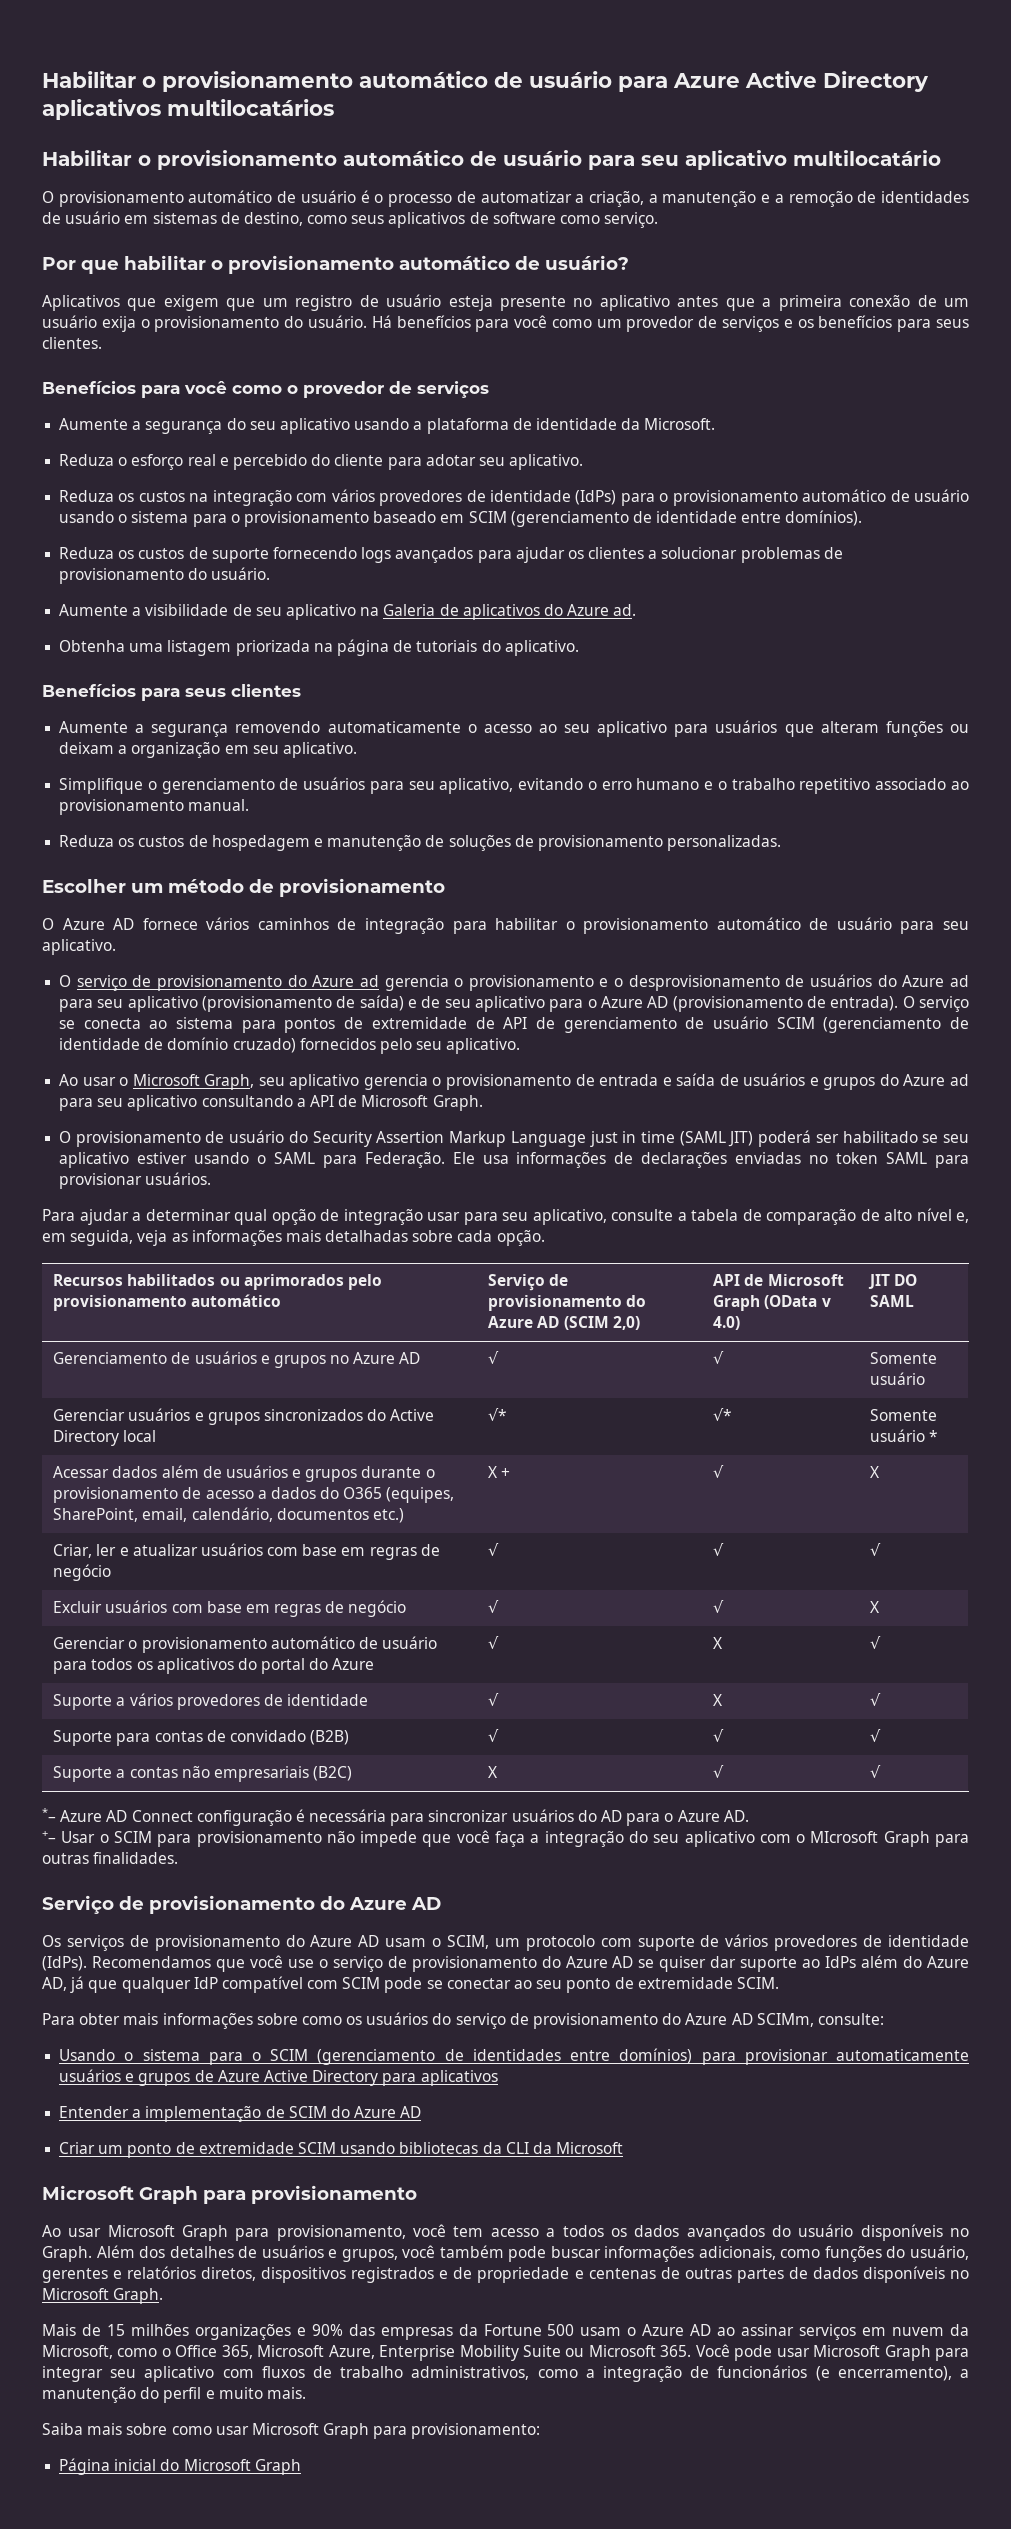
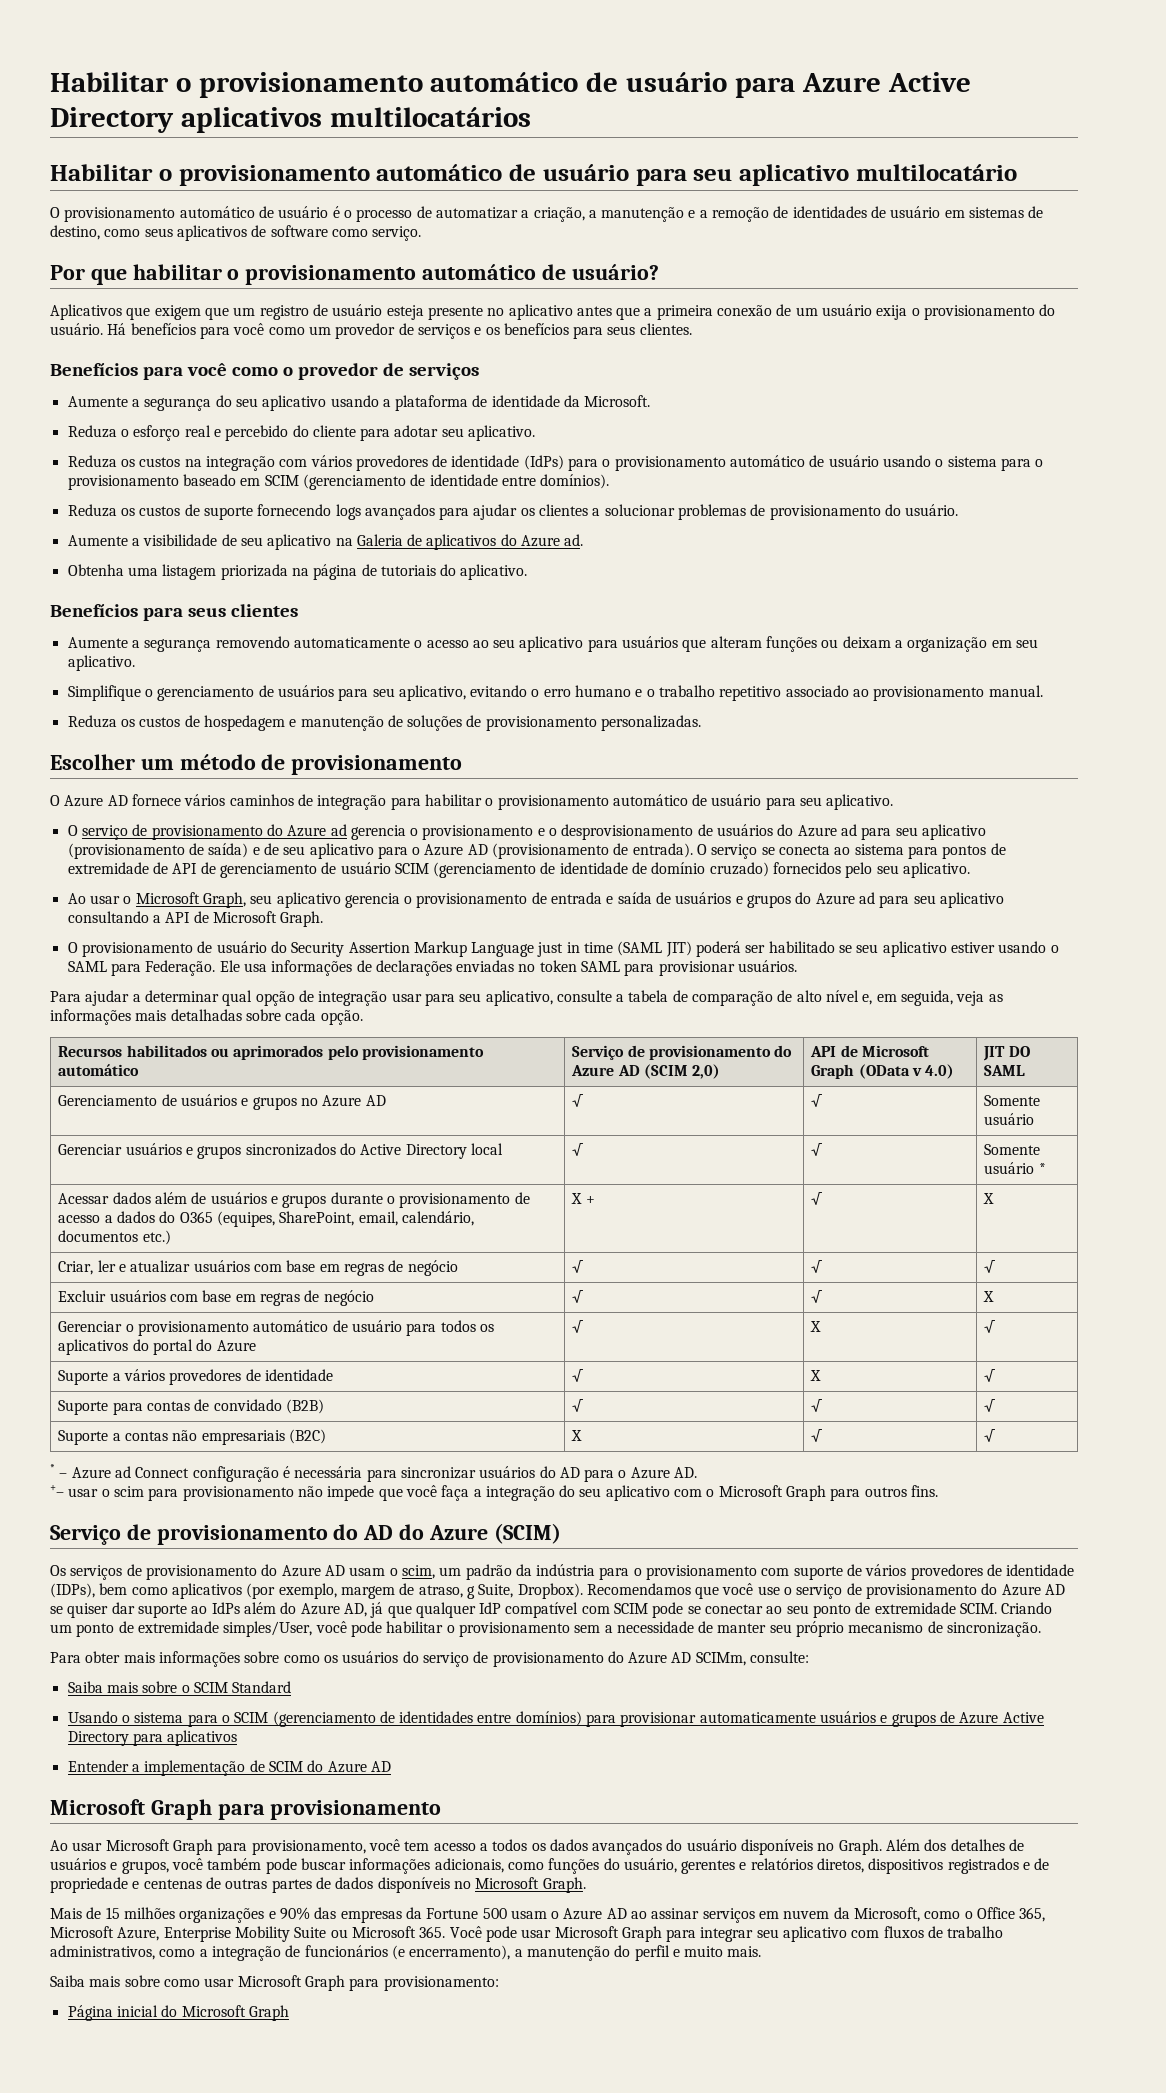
[488,1408,508,1421] [713,1408,733,1421] √* | √* -> [572,1143,584,1156] [811,1143,823,1156] √ | √
[42,1808,128,1822] *– Azure AD -> [50,1464,55,1472] [59,1466,131,1479] * – Azure ad
[61,1831,152,1843] Usar o SCIM -> [68,1486,144,1497] usar o scim
[810,1831,969,1847] [42,1852,179,1864] [42,1895,441,1914] MIcrosoft Graph para outras finalidades. // Serviço de provisionamento do Azure AD -> [718,1485,939,1501] [50,1523,561,1545] Microsoft Graph para outros fins. // Serviço de provisionamento do AD do Azure (SCIM)
[447,1935,595,1951] SCIM, um protocolo -> [401,1564,758,1580] scim, um padrão da indústria para o provisionamento
[42,1956,87,1971] (IdPs). -> [50,1583,583,1599] (IDPs), bem como aplicativos (por exemplo, margem de atraso, g Suite, Dropbox).
(779, 1983) none -> [1001,1602,1053,1614] [50,1621,1042,1637] Criando um ponto de extremidade simples/User, você pode habilitar o provisionamento sem a necessidade de manter seu próprio mecanismo de sincronização.
(884, 2019) none -> [67,1681,292,1693] // Saiba mais sobre o SCIM Standard
[59,2142,624,2158] // Criar um ponto de extremidade SCIM usando bibliotecas da CLI da Microsoft -> (391, 1766) none

